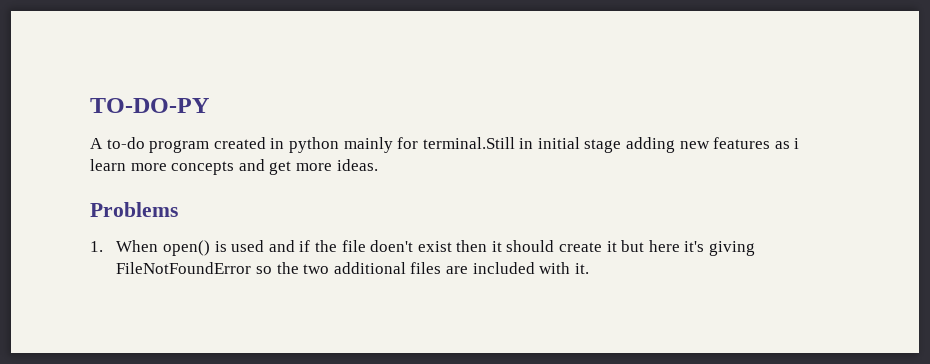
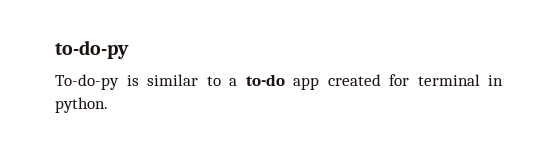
[90,98,209,113] [90,137,800,153] [90,159,378,175] [90,202,178,217] [90,240,756,256] [116,262,589,274] TO-DO-PY // A to-do program created in python mainly for terminal.Still in initial stage adding new features as i learn more concepts and get more ideas. // Problems // 1. When open() is used and if the file doen't exist then it should create it but here it's giving FileNotFoundError so the two additional files are included with it. -> [55,40,129,59] [55,74,503,90] [55,97,108,113] to-do-py // To-do-py is similar to a to-do app created for terminal in python.

